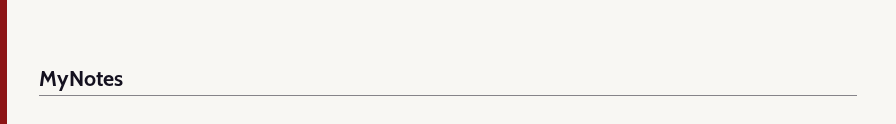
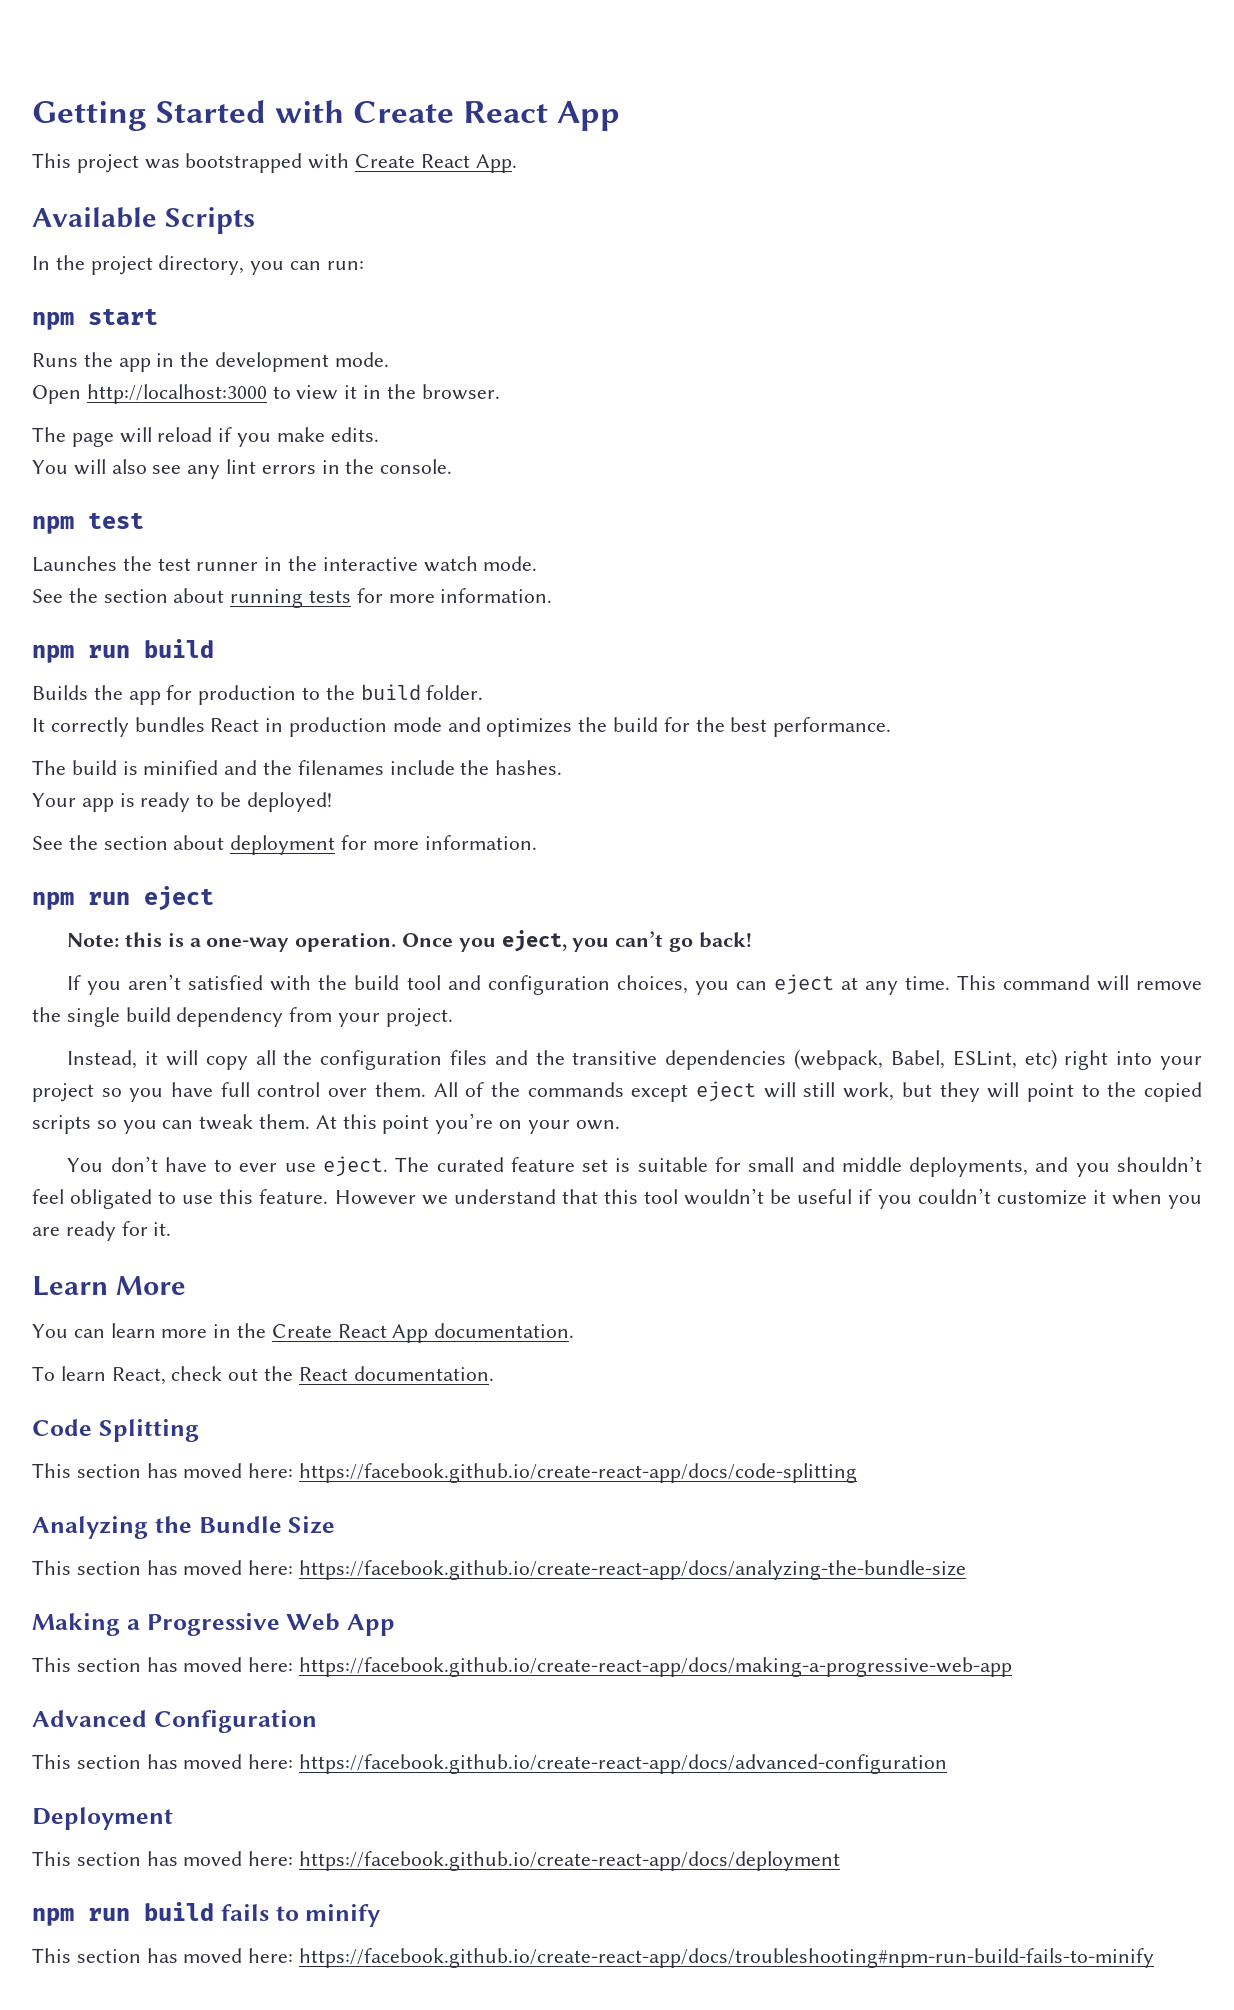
[39,71,123,91] MyNotes -> [32,100,621,131] [32,153,517,173] [32,207,255,234] [32,255,364,275] [32,308,158,330] [32,352,389,372] [32,384,500,404] [32,427,379,447] [32,459,453,479] [32,512,144,534] [32,556,538,572] [32,588,553,608] [32,639,214,663] [32,684,484,705] [32,717,892,737] [32,760,563,775] [32,792,332,812] [32,835,537,855] [32,886,214,910] [67,930,752,952] [67,974,1202,995] [32,1007,453,1027] [67,1049,1202,1070] [32,1081,1202,1102] [32,1113,620,1134] [67,1156,1202,1177] [32,1188,1202,1209] [32,1221,172,1241] [32,1276,186,1296] [32,1323,575,1343] [32,1366,494,1385] [32,1419,199,1442] [32,1463,858,1483] [32,1516,336,1539] [32,1560,967,1580] [32,1613,395,1636] [32,1657,1013,1677] [32,1710,317,1733] [32,1754,948,1774] [32,1807,173,1830] [32,1851,841,1871] [32,1902,381,1927] [32,1948,1155,1968] Getting Started with Create React App // This project was bootstrapped with Create React App. // Available Scripts // In the project directory, you can run: // npm start // Runs the app in the development mode. // Open http://localhost:3000 to view it in the browser. // The page will reload if you make edits. // You will also see any lint errors in the console. // npm test // Launches the test runner in the interactive watch mode. // See the section about running tests for more information. // npm run build // Builds the app for production to the build folder. // It correctly bundles React in production mode and optimizes the build for the best performance. // The build is minified and the filenames include the hashes. // Your app is ready to be deployed! // See the section about deployment for more information. // npm run eject // Note: this is a one-way operation. Once you eject, you can’t go back! // If you aren’t satisfied with the build tool and configuration choices, you can eject at any time. This command will remove the single build dependency from your project. // Instead, it will copy all the configuration files and the transitive dependencies (webpack, Babel, ESLint, etc) right into your project so you have full control over them. All of the commands except eject will still work, but they will point to the copied scripts so you can tweak them. At this point you’re on your own. // You don’t have to ever use eject. The curated feature set is suitable for small and middle deployments, and you shouldn’t feel obligated to use this feature. However we understand that this tool wouldn’t be useful if you couldn’t customize it when you are ready for it. // Learn More // You can learn more in the Create React App documentation. // To learn React, check out the React documentation. // Code Splitting // This section has moved here: https://facebook.github.io/create-react-app/docs/code-splitting // Analyzing the Bundle Size // This section has moved here: https://facebook.github.io/create-react-app/docs/analyzing-the-bundle-size // Making a Progressive Web App // This section has moved here: https://facebook.github.io/create-react-app/docs/making-a-progressive-web-app // Advanced Configuration // This section has moved here: https://facebook.github.io/create-react-app/docs/advanced-configuration // Deployment // This section has moved here: https://facebook.github.io/create-react-app/docs/deployment // npm run build fails to minify // This section has moved here: https://facebook.github.io/create-react-app/docs/troubleshooting#npm-run-build-fails-to-minify

